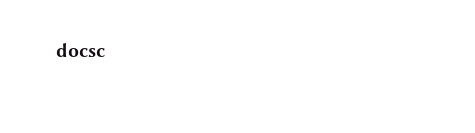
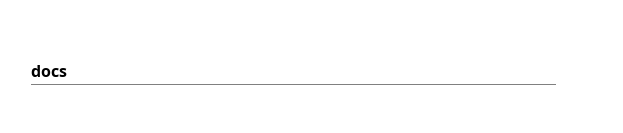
[56,43,105,57] docsc -> [31,65,67,77] docs

